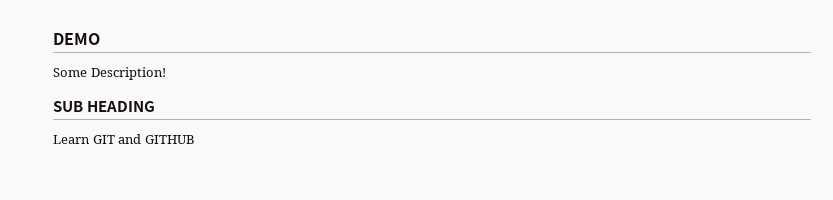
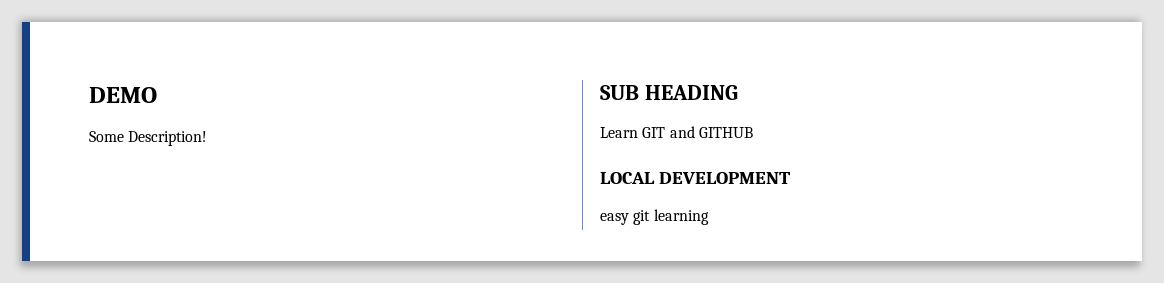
(195, 139) none -> [600,172,790,184] [600,209,709,225] // LOCAL DEVELOPMENT // easy git learning

